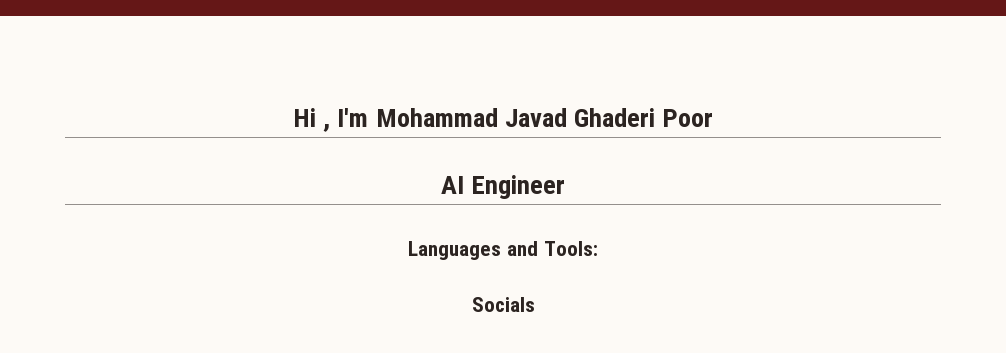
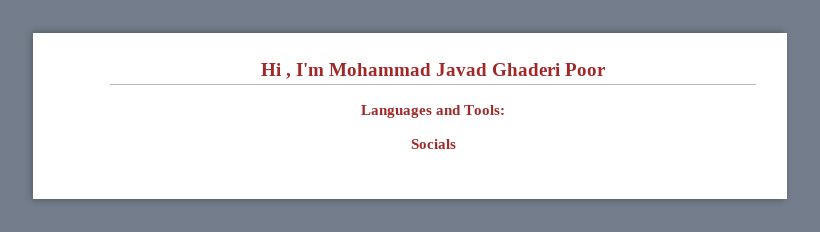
[440,175,566,199] // AI Engineer -> (607, 69) none

